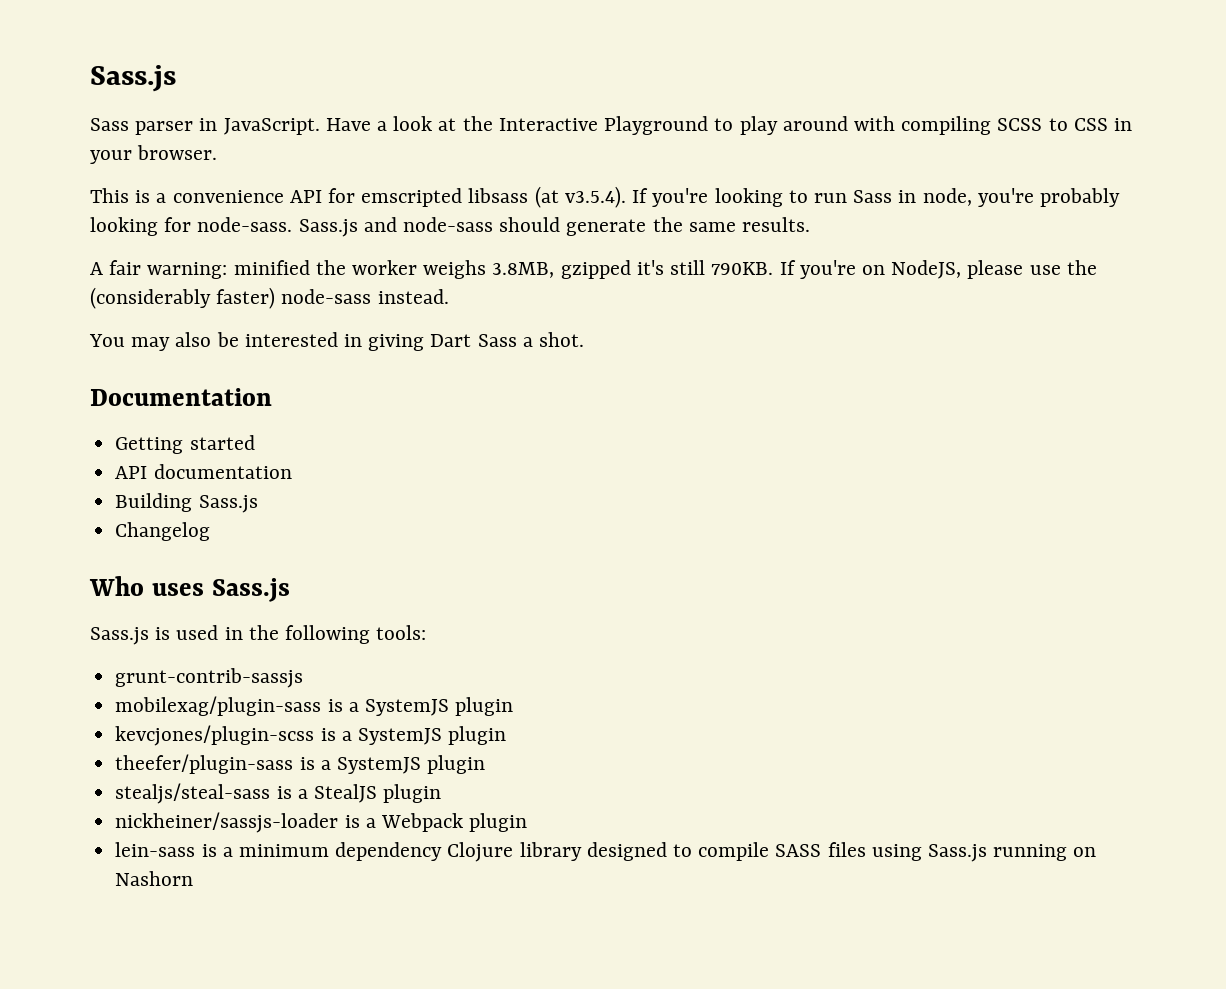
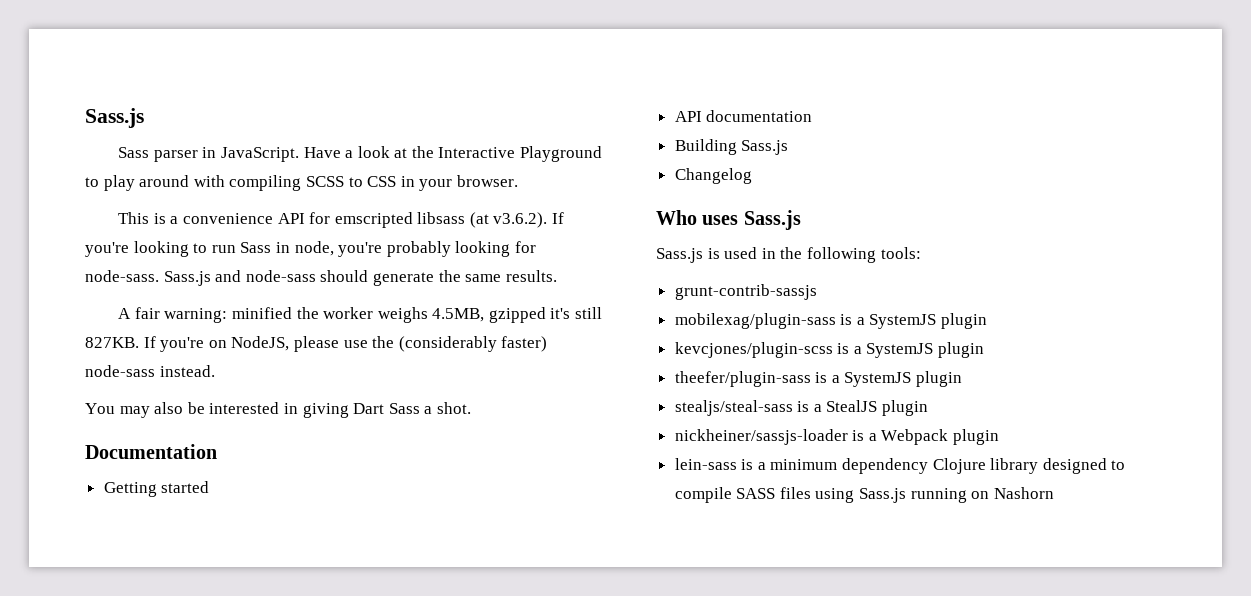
[564,186,626,208] v3.5.4). -> [493,212,548,228] v3.6.2).
[492,262,555,278] 3.8MB, -> [432,308,485,322] 4.5MB,
[711,262,774,275] 790KB. -> [85,337,139,348] 827KB.

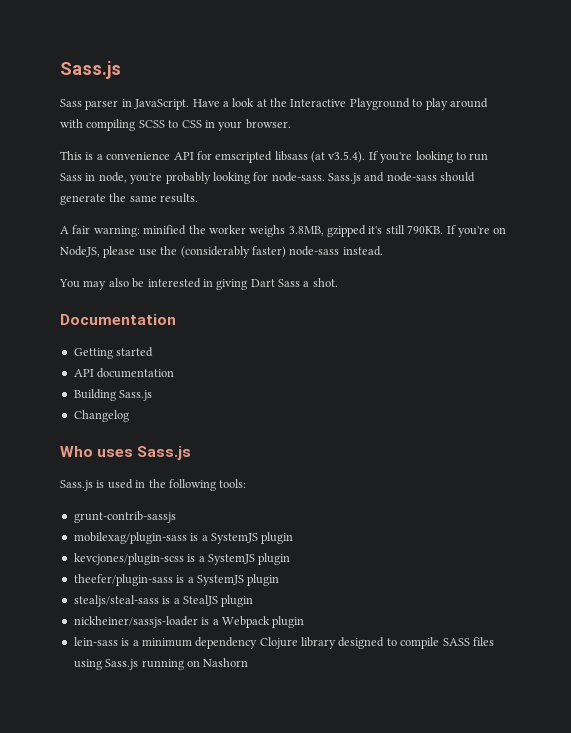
[493,212,548,228] v3.6.2). -> [328,151,366,163] v3.5.4).
[432,308,485,322] 4.5MB, -> [288,226,324,236] 3.8MB,
[85,337,139,348] 827KB. -> [407,225,444,234] 790KB.

